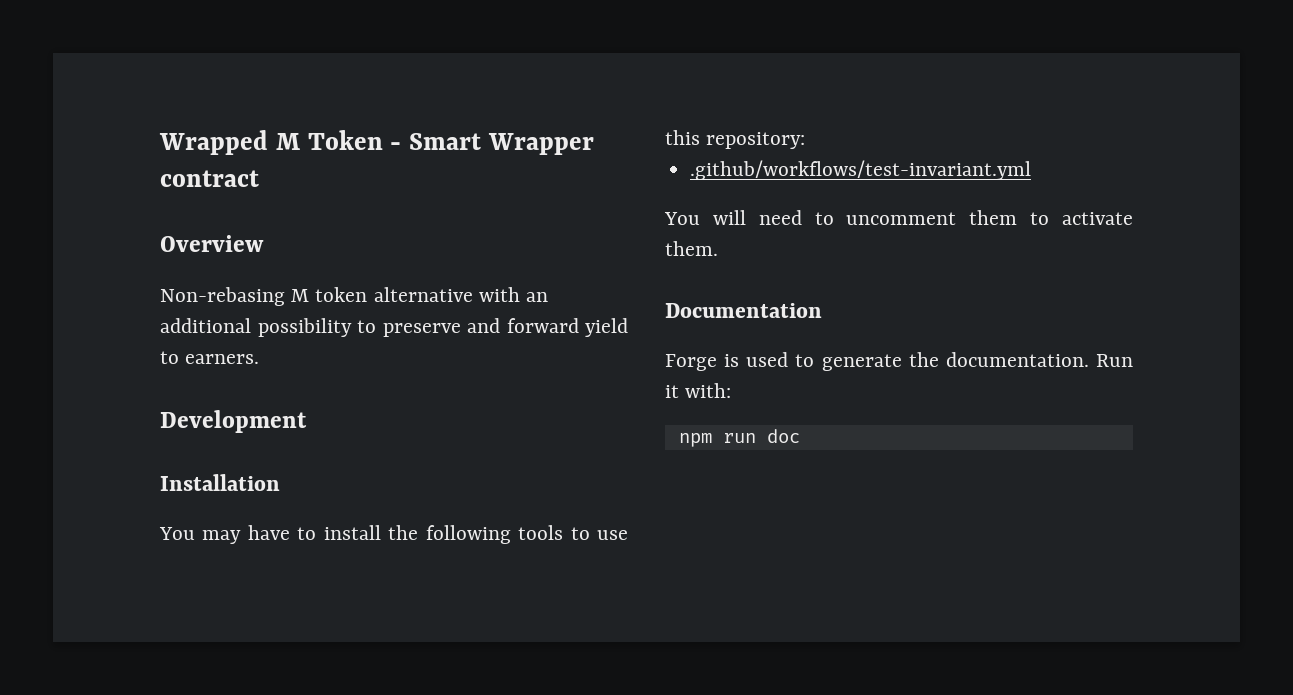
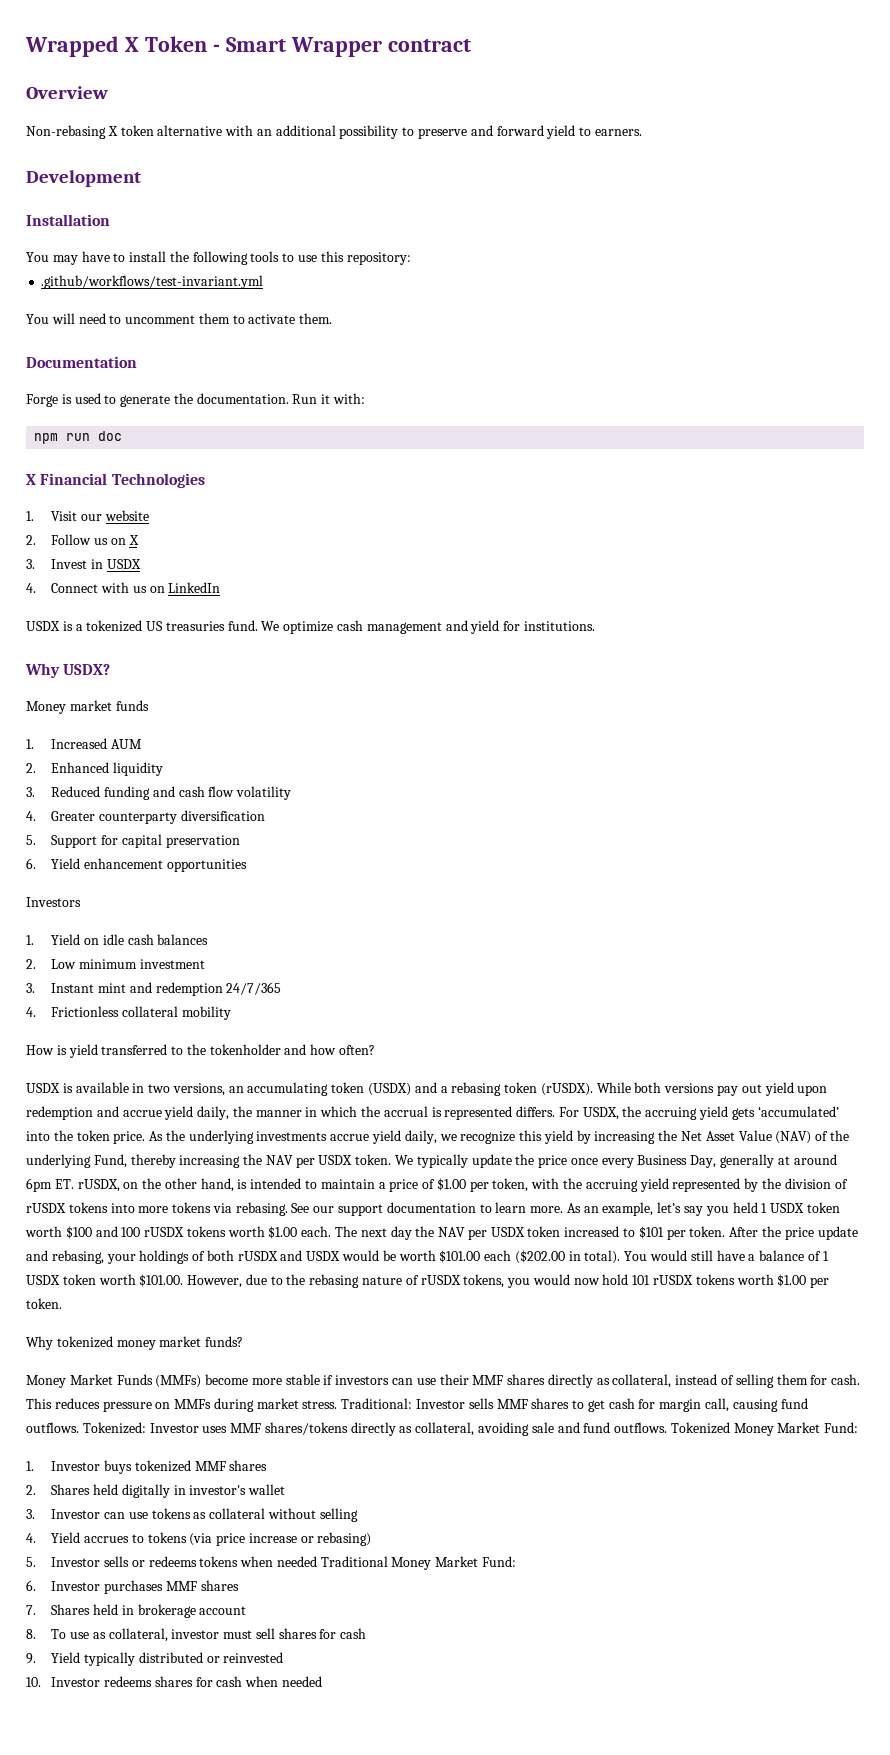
[275,133,300,150] M -> [124,37,139,52] X
[291,289,310,302] M -> [107,126,118,136] X
(800, 436) none -> [26,473,205,488] [26,510,149,521] [26,534,139,545] [26,559,141,569] [26,582,221,593] [26,620,595,634] [25,663,111,678] [26,700,149,714] [26,738,142,749] [26,762,163,776] [26,786,292,800] [26,810,265,824] [26,834,240,848] [26,858,247,872] [26,897,81,907] [26,934,209,945] [26,959,205,969] [26,982,282,996] [26,1006,231,1020] [26,1044,376,1058] [26,1082,828,1096] [26,1106,839,1120] [26,1130,849,1144] [26,1154,837,1168] [26,1178,848,1192] [26,1202,840,1216] [25,1226,858,1240] [26,1250,829,1264] [26,1274,830,1288] [26,1298,62,1309] [26,1336,244,1350] [26,1374,861,1388] [26,1398,808,1412] [26,1422,859,1436] [26,1460,268,1474] [26,1484,286,1498] [26,1508,358,1522] [26,1532,372,1546] [26,1556,516,1570] [26,1580,239,1594] [26,1604,247,1618] [26,1628,367,1642] [26,1652,284,1666] [26,1676,322,1687] // X Financial Technologies // 1. Visit our website // 2. Follow us on X // 3. Invest in USDX // 4. Connect with us on LinkedIn // USDX is a tokenized US treasuries fund. We optimize cash management and yield for institutions. // Why USDX? // Money market funds // 1. Increased AUM // 2. Enhanced liquidity // 3. Reduced funding and cash flow volatility // 4. Greater counterparty diversification // 5. Support for capital preservation // 6. Yield enhancement opportunities // Investors // 1. Yield on idle cash balances // 2. Low minimum investment // 3. Instant mint and redemption 24/7/365 // 4. Frictionless collateral mobility // How is yield transferred to the tokenholder and how often? // USDX is available in two versions, an accumulating token (USDX) and a rebasing token (rUSDX). While both versions pay out yield upon redemption and accrue yield daily, the manner in which the accrual is represented differs. For USDX, the accruing yield gets ‘accumulated’ into the token price. As the underlying investments accrue yield daily, we recognize this yield by increasing the Net Asset Value (NAV) of the underlying Fund, thereby increasing the NAV per USDX token. We typically update the price once every Business Day, generally at around 6pm ET. rUSDX, on the other hand, is intended to maintain a price of $1.00 per token, with the accruing yield represented by the division of rUSDX tokens into more tokens via rebasing. See our support documentation to learn more. As an example, let’s say you held 1 USDX token worth $100 and 100 rUSDX tokens worth $1.00 each. The next day the NAV per USDX token increased to $101 per token. After the price update and rebasing, your holdings of both rUSDX and USDX would be worth $101.00 each ($202.00 in total). You would still have a balance of 1 USDX token worth $101.00. However, due to the rebasing nature of rUSDX tokens, you would now hold 101 rUSDX tokens worth $1.00 per token. // Why tokenized money market funds? // Money Market Funds (MMFs) become more stable if investors can use their MMF shares directly as collateral, instead of selling them for cash. This reduces pressure on MMFs during market stress. Traditional: Investor sells MMF shares to get cash for margin call, causing fund outflows. Tokenized: Investor uses MMF shares/tokens directly as collateral, avoiding sale and fund outflows. Tokenized Money Market Fund: // 1. Investor buys tokenized MMF shares // 2. Shares held digitally in investor's wallet // 3. Investor can use tokens as collateral without selling // 4. Yield accrues to tokens (via price increase or rebasing) // 5. Investor sells or redeems tokens when needed Traditional Money Market Fund: // 6. Investor purchases MMF shares // 7. Shares held in brokerage account // 8. To use as collateral, investor must sell shares for cash // 9. Yield typically distributed or reinvested // 10. Investor redeems shares for cash when needed

